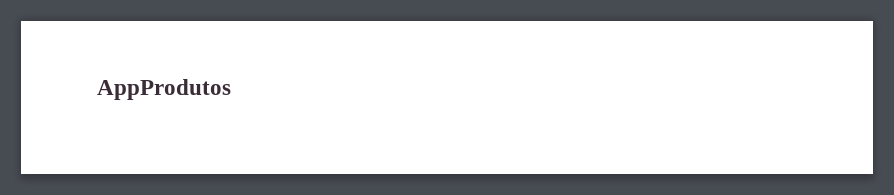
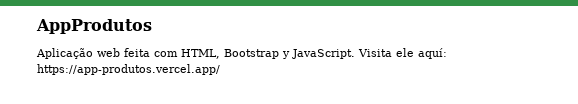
(231, 89) none -> [36,48,447,59] [37,64,220,75] // Aplicação web feita com HTML, Bootstrap y JavaScript. Visita ele aquí: https://app-produtos.vercel.app/

